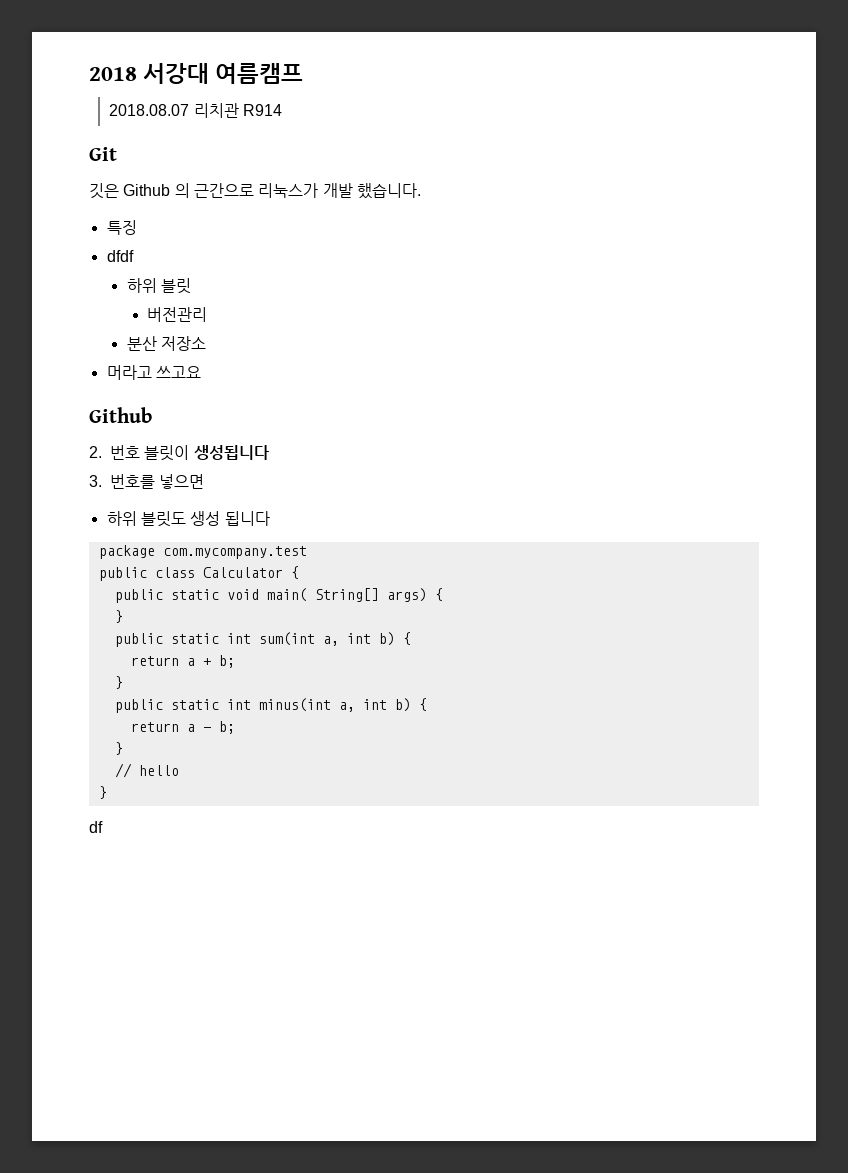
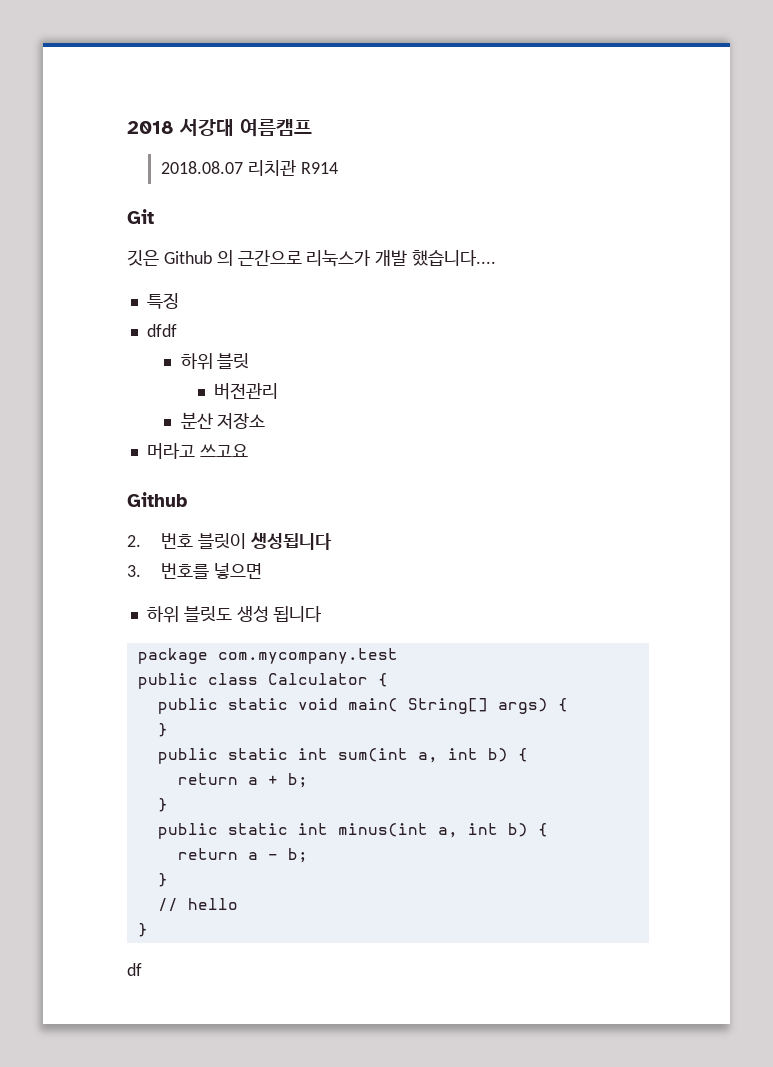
[356,183,421,199] 했습니다. -> [412,250,497,266] 했습니다....

